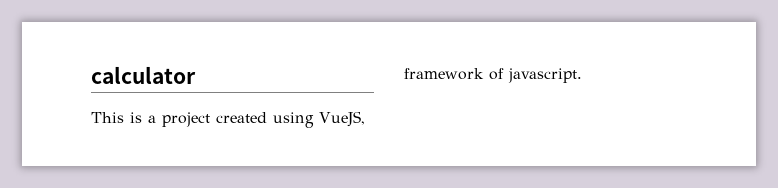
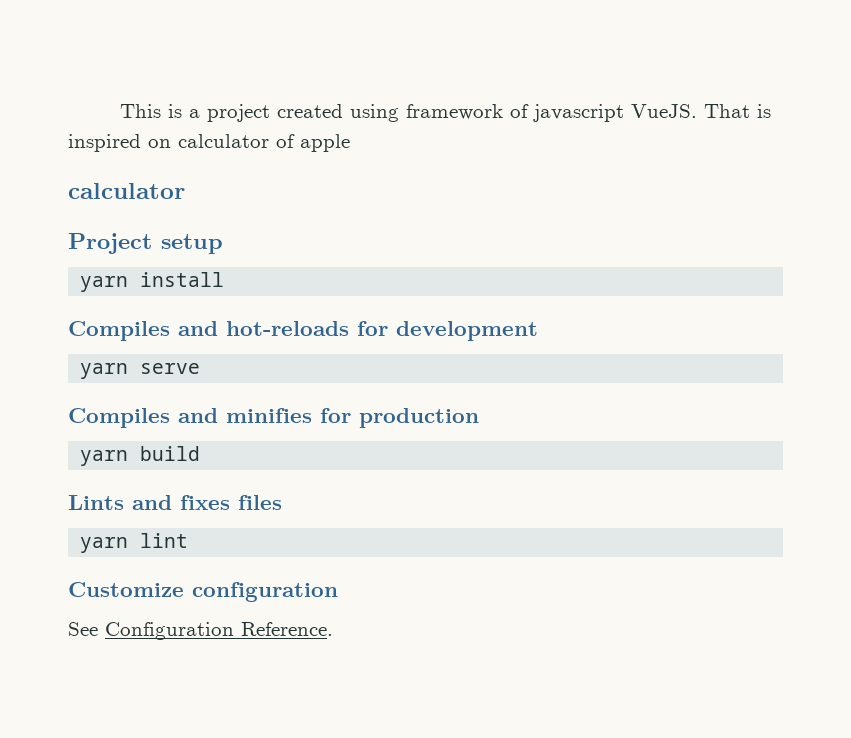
[91,66,196,84] calculator // -> (120, 111) none
[319,111,365,127] VueJS, -> (400, 113) none
[508,68,582,83] javascript. -> [533,104,772,122] [68,134,350,152] [68,183,185,199] [68,233,223,254] [80,272,225,292] [68,321,538,341] [80,363,201,379] [68,408,479,428] [80,446,201,466] [68,495,282,510] [80,533,189,553] [68,582,338,602] [68,622,333,640] javascript VueJS. That is inspired on calculator of apple // calculator // Project setup // yarn install // Compiles and hot-reloads for development // yarn serve // Compiles and minifies for production // yarn build // Lints and fixes files // yarn lint // Customize configuration // See Configuration Reference.

